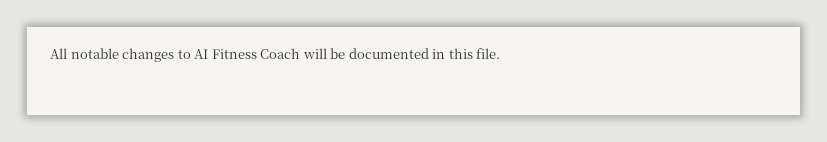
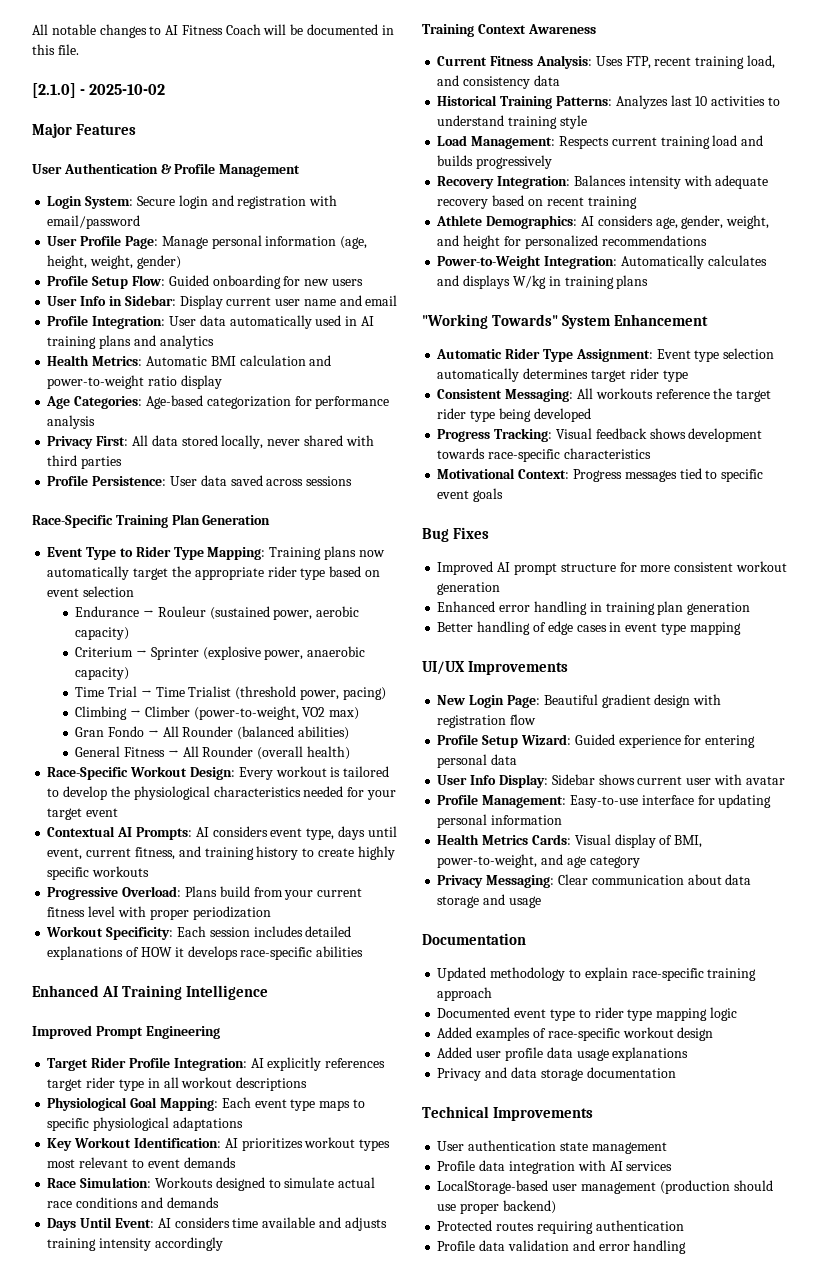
(501, 53) none -> [32,83,166,98] [32,123,136,138] [32,163,301,177] [47,195,338,209] [47,215,141,229] [47,235,368,249] [47,255,181,269] [47,275,363,289] [47,295,398,309] [47,315,374,329] [47,335,214,349] [47,355,332,366] [47,375,222,389] [46,395,390,409] [47,415,96,429] [47,435,374,449] [47,455,123,469] [47,475,353,486] [32,514,271,528] [47,546,385,560] [47,566,380,580] [47,586,135,597] [75,606,360,620] [75,627,130,640] [75,646,366,660] [75,667,130,680] [75,686,386,700] [75,706,360,720] [75,726,349,740] [75,746,350,760] [47,766,390,780] [47,786,396,800] [47,808,119,820] [47,826,397,840] [47,846,395,860] [47,866,150,880] [47,886,363,900] [47,906,271,920] [46,926,352,940] [47,946,364,960] [32,985,268,1000] [32,1025,220,1039] [47,1057,386,1071] [47,1077,308,1091] [47,1097,365,1111] [47,1117,243,1131] [47,1137,391,1151] [47,1157,236,1168] [47,1177,376,1191] [47,1197,219,1208] [47,1217,387,1231] [47,1237,223,1251] [422,24,596,37] [437,55,775,69] [437,75,560,89] [437,95,780,109] [437,115,587,129] [437,135,764,149] [437,155,553,169] [437,175,769,189] [437,195,637,209] [436,215,770,229] [437,235,707,249] [437,255,767,269] [437,275,649,289] [422,314,708,329] [436,348,775,362] [437,368,688,382] [437,388,772,402] [437,408,591,422] [437,428,763,442] [437,448,651,462] [437,468,764,482] [437,488,504,502] [422,527,489,542] [437,561,787,575] [437,582,501,595] [437,601,751,615] [437,621,741,635] [422,661,568,675] [437,694,722,708] [437,714,537,728] [437,734,756,748] [437,754,518,768] [437,774,785,788] [437,794,772,808] [437,814,563,828] [437,834,703,848] [437,854,640,868] [437,874,752,888] [437,894,541,908] [422,933,526,945] [437,967,757,981] [437,987,493,1001] [437,1007,737,1021] [437,1027,714,1041] [437,1047,689,1061] [437,1067,676,1081] [422,1106,593,1121] [437,1140,667,1154] [437,1160,673,1174] [437,1180,773,1194] [437,1200,556,1214] [437,1220,684,1234] [437,1240,687,1254] // [2.1.0] - 2025-10-02 // Major Features // User Authentication & Profile Management // Login System: Secure login and registration with email/password // User Profile Page: Manage personal information (age, height, weight, gender) // Profile Setup Flow: Guided onboarding for new users // User Info in Sidebar: Display current user name and email // Profile Integration: User data automatically used in AI training plans and analytics // Health Metrics: Automatic BMI calculation and power-to-weight ratio display // Age Categories: Age-based categorization for performance analysis // Privacy First: All data stored locally, never shared with third parties // Profile Persistence: User data saved across sessions // Race-Specific Training Plan Generation // Event Type to Rider Type Mapping: Training plans now automatically target the appropriate rider type based on event selection // Endurance → Rouleur (sustained power, aerobic capacity) // Criterium → Sprinter (explosive power, anaerobic capacity) // Time Trial → Time Trialist (threshold power, pacing) // Climbing → Climber (power-to-weight, VO2 max) // Gran Fondo → All Rounder (balanced abilities) // General Fitness → All Rounder (overall health) // Race-Specific Workout Design: Every workout is tailored to develop the physiological characteristics needed for your target event // Contextual AI Prompts: AI considers event type, days until event, current fitness, and training history to create highly specific workouts // Progressive Overload: Plans build from your current fitness level with proper periodization // Workout Specificity: Each session includes detailed explanations of HOW it develops race-specific abilities // Enhanced AI Training Intelligence // Improved Prompt Engineering // Target Rider Profile Integration: AI explicitly references target rider type in all workout descriptions // Physiological Goal Mapping: Each event type maps to specific physiological adaptations // Key Workout Identification: AI prioritizes workout types most relevant to event demands // Race Simulation: Workouts designed to simulate actual race conditions and demands // Days Until Event: AI considers time available and adjusts training intensity accordingly // Training Context Awareness // Current Fitness Analysis: Uses FTP, recent training load, and consistency data // Historical Training Patterns: Analyzes last 10 activities to understand training style // Load Management: Respects current training load and builds progressively // Recovery Integration: Balances intensity with adequate recovery based on recent training // Athlete Demographics: AI considers age, gender, weight, and height for personalized recommendations // Power-to-Weight Integration: Automatically calculates and displays W/kg in training plans // "Working Towards" System Enhancement // Automatic Rider Type Assignment: Event type selection automatically determines target rider type // Consistent Messaging: All workouts reference the target rider type being developed // Progress Tracking: Visual feedback shows development towards race-specific characteristics // Motivational Context: Progress messages tied to specific event goals // Bug Fixes // Improved AI prompt structure for more consistent workout generation // Enhanced error handling in training plan generation // Better handling of edge cases in event type mapping // UI/UX Improvements // New Login Page: Beautiful gradient design with registration flow // Profile Setup Wizard: Guided experience for entering personal data // User Info Display: Sidebar shows current user with avatar // Profile Management: Easy-to-use interface for updating personal information // Health Metrics Cards: Visual display of BMI, power-to-weight, and age category // Privacy Messaging: Clear communication about data storage and usage // Documentation // Updated methodology to explain race-specific training approach // Documented event type to rider type mapping logic // Added examples of race-specific workout design // Added user profile data usage explanations // Privacy and data storage documentation // Technical Improvements // User authentication state management // Profile data integration with AI services // LocalStorage-based user management (production should use proper backend) // Protected routes requiring authentication // Profile data validation and error handling

